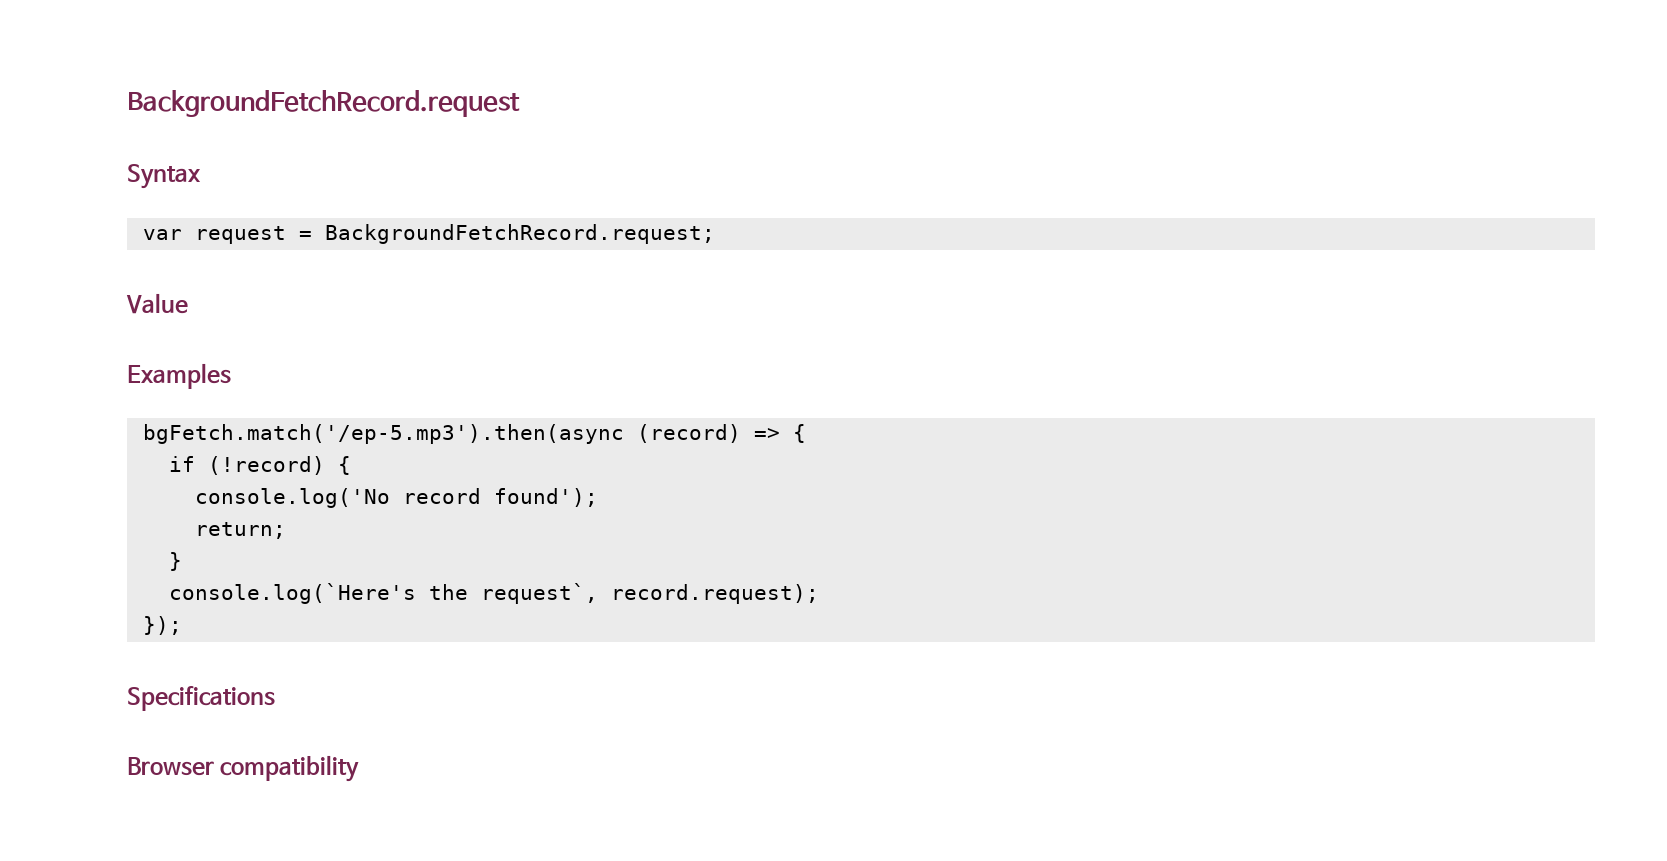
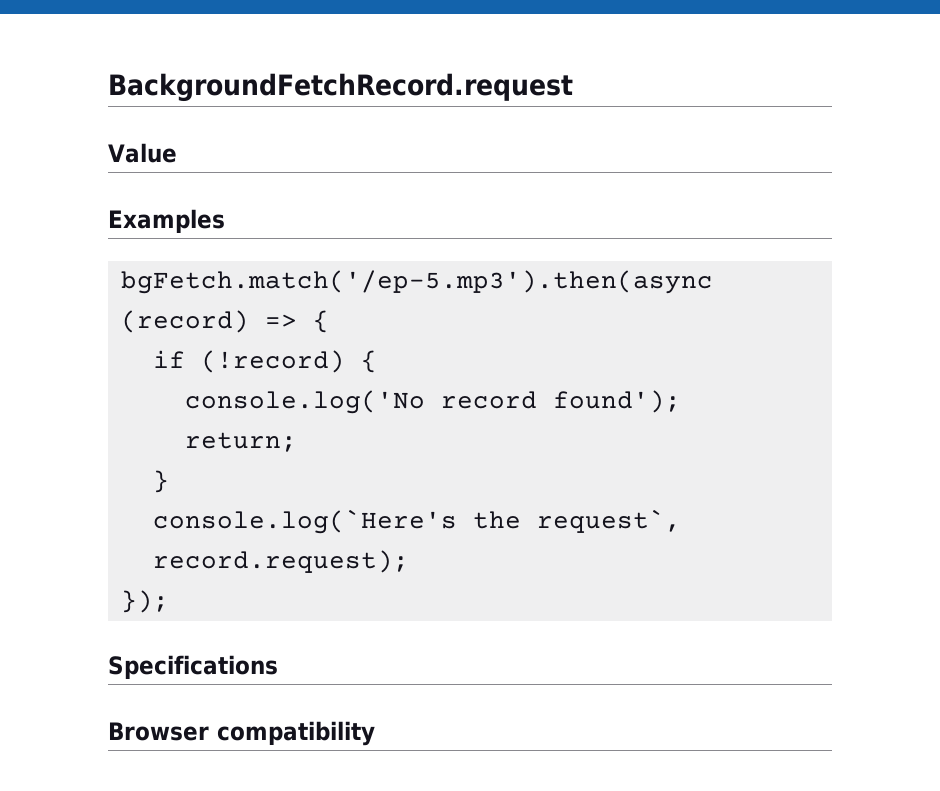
[127,164,201,189] [142,224,715,244] // Syntax // var request = BackgroundFetchRecord.request; -> (573, 87) none

